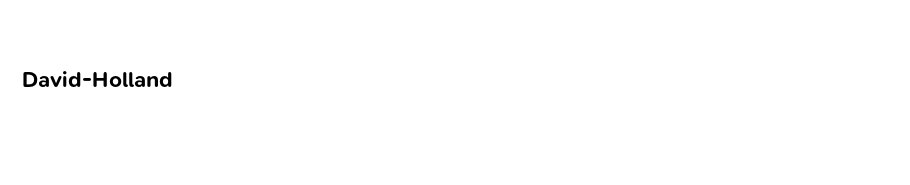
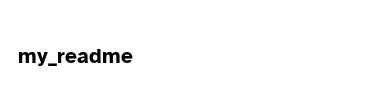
[22,71,173,87] David-Holland -> [18,49,133,66] my_readme

